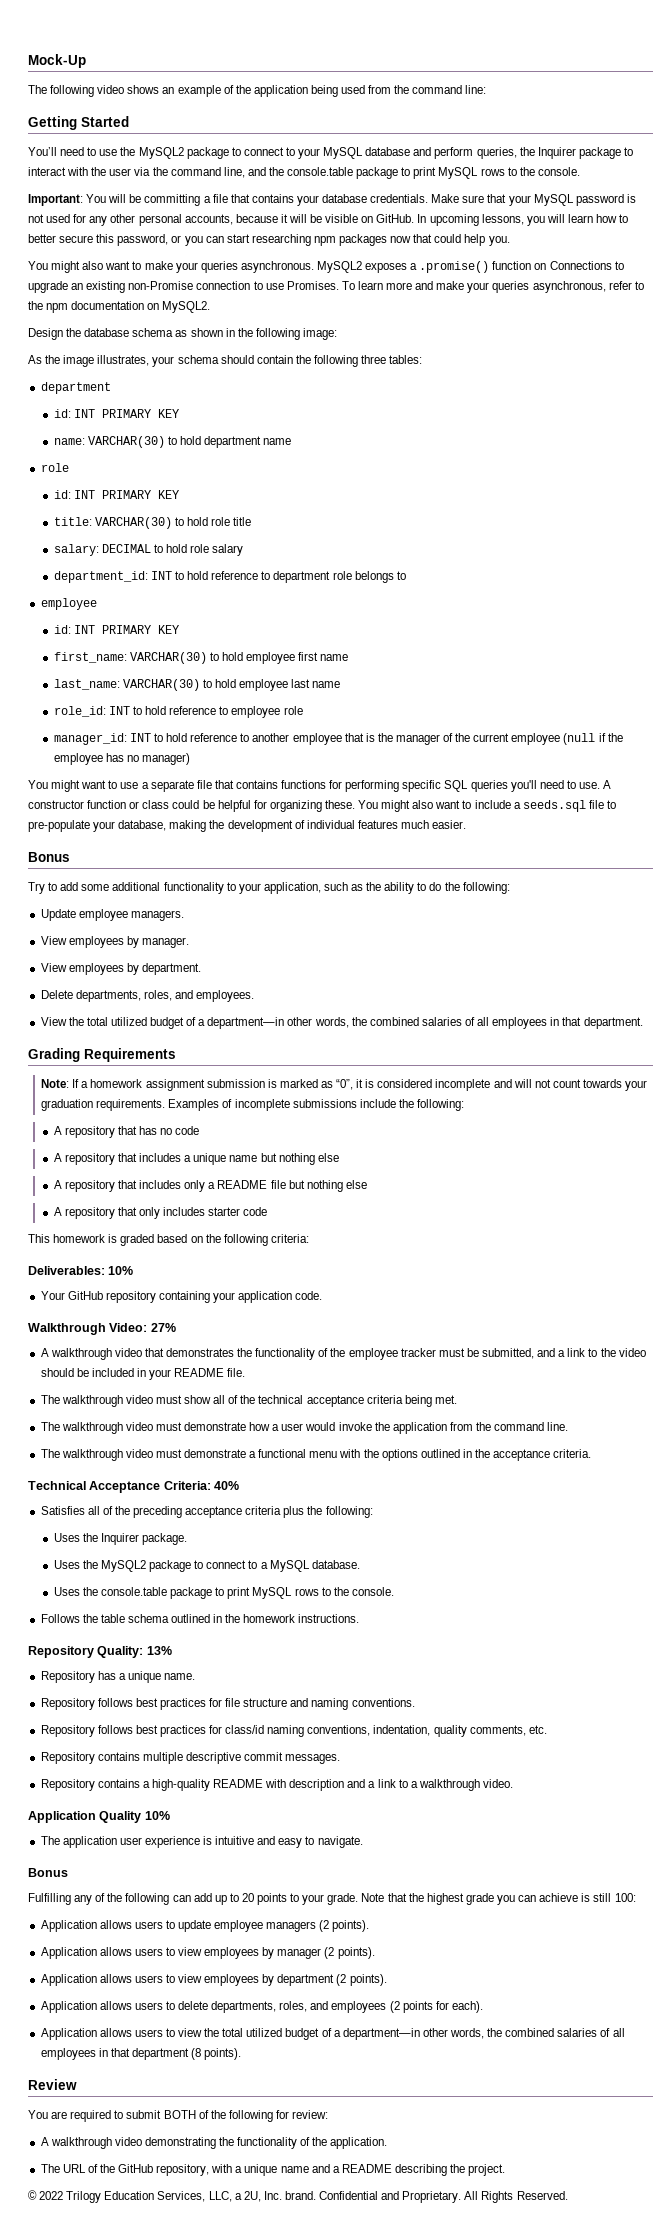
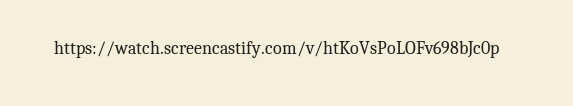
[28,54,86,68] [28,85,487,97] [28,116,129,130] [28,147,633,159] [28,167,580,179] [28,194,636,206] [28,214,629,226] [28,234,510,246] [28,261,624,273] [28,281,644,293] [28,301,211,313] [28,328,337,340] [28,355,423,367] [40,382,111,394] [53,409,179,418] [53,436,292,448] [40,463,69,472] [53,490,179,499] [53,517,252,529] [53,544,244,556] [53,571,406,583] [40,598,97,610] [53,625,179,634] [53,652,349,664] [53,679,341,691] [53,706,303,718] [53,733,623,745] [53,753,191,765] [28,780,612,792] [28,800,616,812] [28,820,467,832] [28,852,70,862] [28,882,510,894] [40,909,184,921] [40,936,189,948] [40,963,201,975] [40,990,255,1002] [40,1017,643,1029] [28,1048,176,1062] [41,1079,648,1091] [41,1099,464,1111] [53,1126,200,1138] [53,1153,339,1165] [53,1180,367,1192] [53,1207,268,1219] [28,1234,309,1246] [28,1266,134,1275] [40,1291,323,1303] [28,1323,176,1335] [40,1348,646,1360] [40,1368,246,1380] [40,1395,457,1407] [40,1422,569,1434] [40,1449,592,1461] [28,1481,240,1493] [40,1506,373,1518] [53,1533,188,1545] [53,1560,360,1572] [53,1587,394,1599] [40,1614,360,1623] [28,1646,172,1658] [40,1671,196,1683] [40,1698,415,1710] [40,1725,547,1737] [40,1752,341,1764] [40,1779,514,1791] [28,1811,170,1823] [40,1836,363,1848] [28,1868,68,1877] [28,1893,636,1905] [40,1920,370,1932] [40,1947,375,1959] [40,1974,387,1986] [40,2001,483,2013] [40,2028,625,2040] [40,2048,242,2060] [28,2079,77,2090] [28,2110,329,2122] [40,2137,388,2149] [40,2164,506,2176] [28,2190,568,2203] Mock-Up // The following video shows an example of the application being used from the command line: // Getting Started // You’ll need to use the MySQL2 package to connect to your MySQL database and perform queries, the Inquirer package to interact with the user via the command line, and the console.table package to print MySQL rows to the console. // Important: You will be committing a file that contains your database credentials. Make sure that your MySQL password is not used for any other personal accounts, because it will be visible on GitHub. In upcoming lessons, you will learn how to better secure this password, or you can start researching npm packages now that could help you. // You might also want to make your queries asynchronous. MySQL2 exposes a .promise() function on Connections to upgrade an existing non-Promise connection to use Promises. To learn more and make your queries asynchronous, refer to the npm documentation on MySQL2. // Design the database schema as shown in the following image: // As the image illustrates, your schema should contain the following three tables: // department // id: INT PRIMARY KEY // name: VARCHAR(30) to hold department name // role // id: INT PRIMARY KEY // title: VARCHAR(30) to hold role title // salary: DECIMAL to hold role salary // department_id: INT to hold reference to department role belongs to // employee // id: INT PRIMARY KEY // first_name: VARCHAR(30) to hold employee first name // last_name: VARCHAR(30) to hold employee last name // role_id: INT to hold reference to employee role // manager_id: INT to hold reference to another employee that is the manager of the current employee (null if the employee has no manager) // You might want to use a separate file that contains functions for performing specific SQL queries you'll need to use. A constructor function or class could be helpful for organizing these. You might also want to include a seeds.sql file to pre-populate your database, making the development of individual features much easier. // Bonus // Try to add some additional functionality to your application, such as the ability to do the following: // Update employee managers. // View employees by manager. // View employees by department. // Delete departments, roles, and employees. // View the total utilized budget of a department—in other words, the combined salaries of all employees in that department. // Grading Requirements // Note: If a homework assignment submission is marked as “0”, it is considered incomplete and will not count towards your graduation requirements. Examples of incomplete submissions include the following: // A repository that has no code // A repository that includes a unique name but nothing else // A repository that includes only a README file but nothing else // A repository that only includes starter code // This homework is graded based on the following criteria: // Deliverables: 10% // Your GitHub repository containing your application code. // Walkthrough Video: 27% // A walkthrough video that demonstrates the functionality of the employee tracker must be submitted, and a link to the video should be included in your README file. // The walkthrough video must show all of the technical acceptance criteria being met. // The walkthrough video must demonstrate how a user would invoke the application from the command line. // The walkthrough video must demonstrate a functional menu with the options outlined in the acceptance criteria. // Technical Acceptance Criteria: 40% // Satisfies all of the preceding acceptance criteria plus the following: // Uses the Inquirer package. // Uses the MySQL2 package to connect to a MySQL database. // Uses the console.table package to print MySQL rows to the console. // Follows the table schema outlined in the homework instructions. // Repository Quality: 13% // Repository has a unique name. // Repository follows best practices for file structure and naming conventions. // Repository follows best practices for class/id naming conventions, indentation, quality comments, etc. // Repository contains multiple descriptive commit messages. // Repository contains a high-quality README with description and a link to a walkthrough video. // Application Quality 10% // The application user experience is intuitive and easy to navigate. // Bonus // Fulfilling any of the following can add up to 20 points to your grade. Note that the highest grade you can achieve is still 100: // Application allows users to update employee managers (2 points). // Application allows users to view employees by manager (2 points). // Application allows users to view employees by department (2 points). // Application allows users to delete departments, roles, and employees (2 points for each). // Application allows users to view the total utilized budget of a department—in other words, the combined salaries of all employees in that department (8 points). // Review // You are required to submit BOTH of the following for review: // A walkthrough video demonstrating the functionality of the application. // The URL of the GitHub repository, with a unique name and a README describing the project. // © 2022 Trilogy Education Services, LLC, a 2U, Inc. brand. Confidential and Proprietary. All Rights Reserved. -> [54,40,499,58] https://watch.screencastify.com/v/htKoVsPoLOFv698bJc0p

